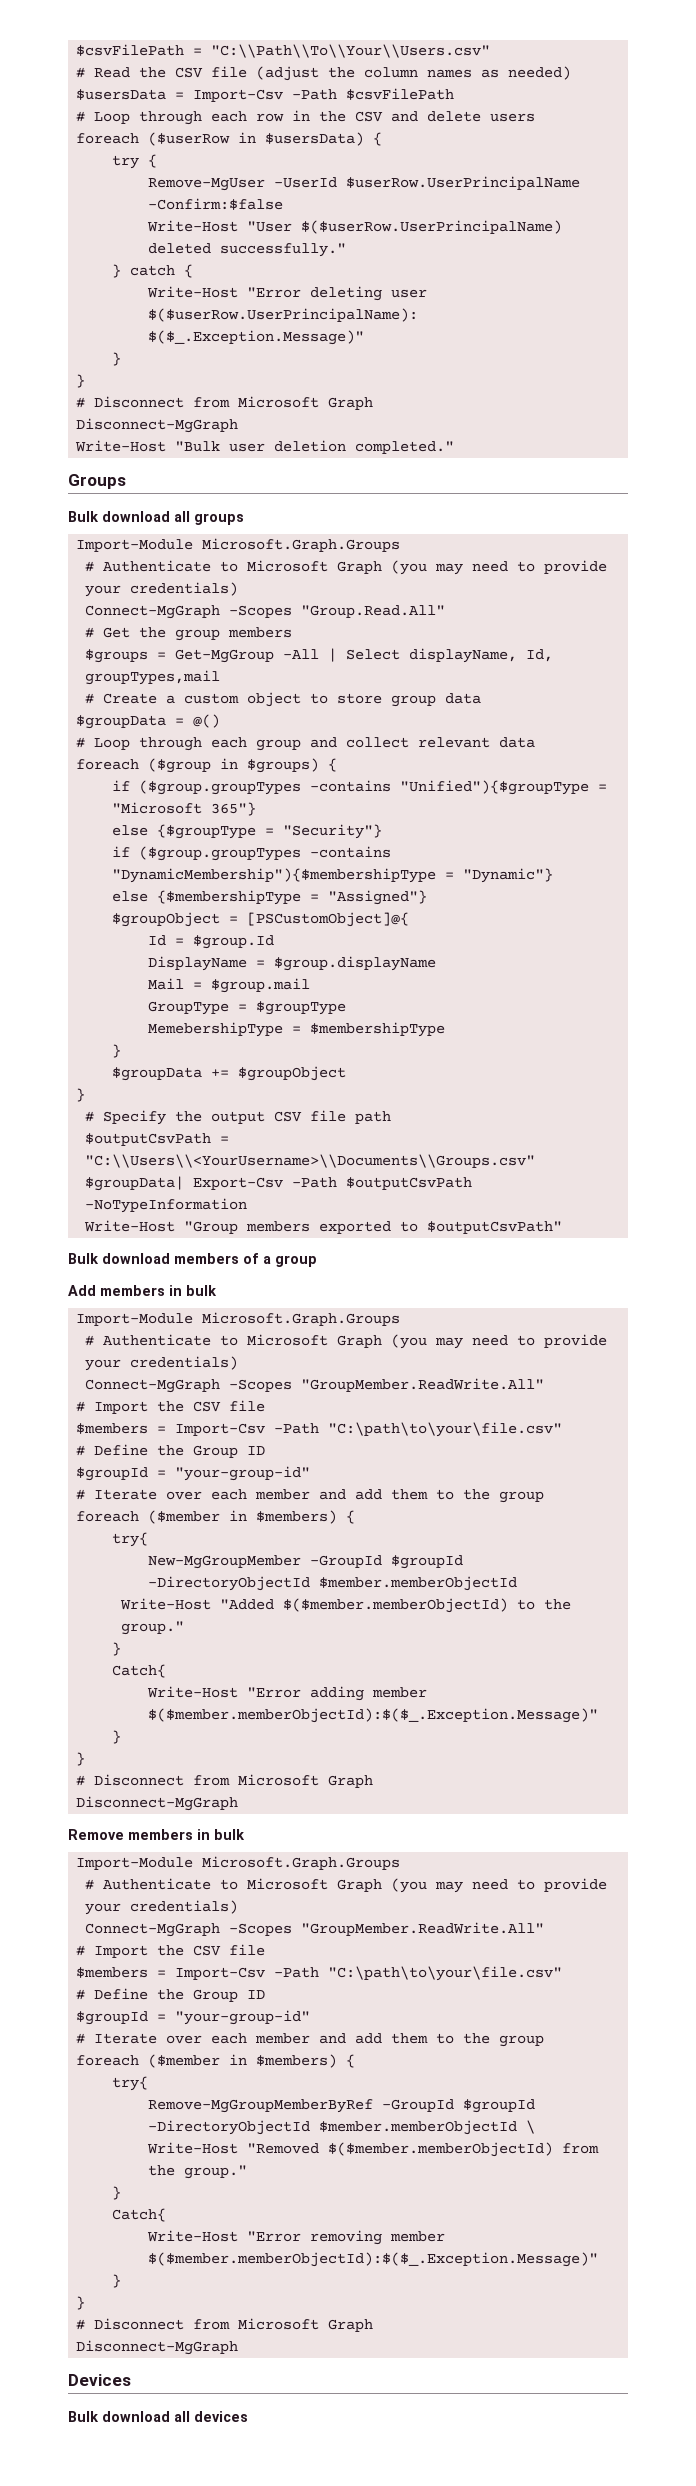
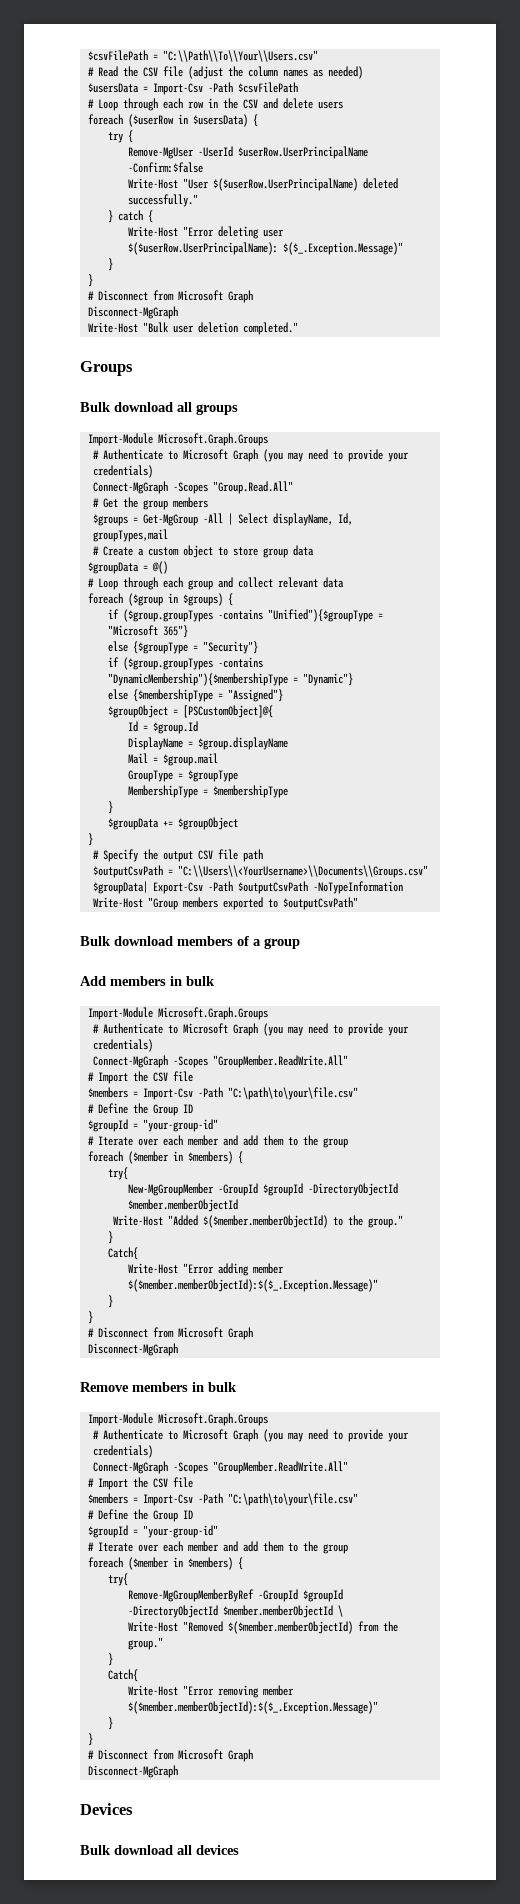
[147,1022,283,1037] MemebershipType -> [127,785,198,798] MembershipType

